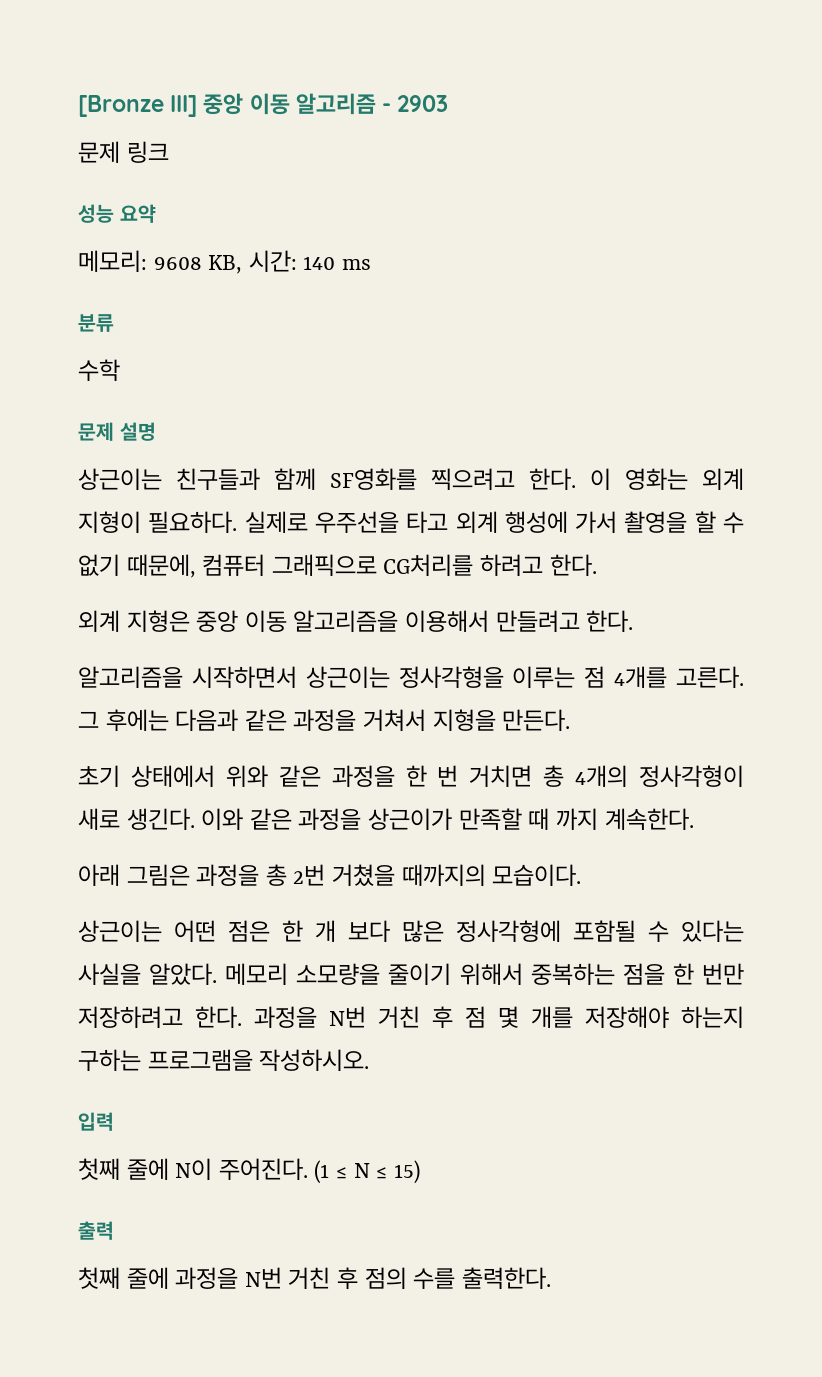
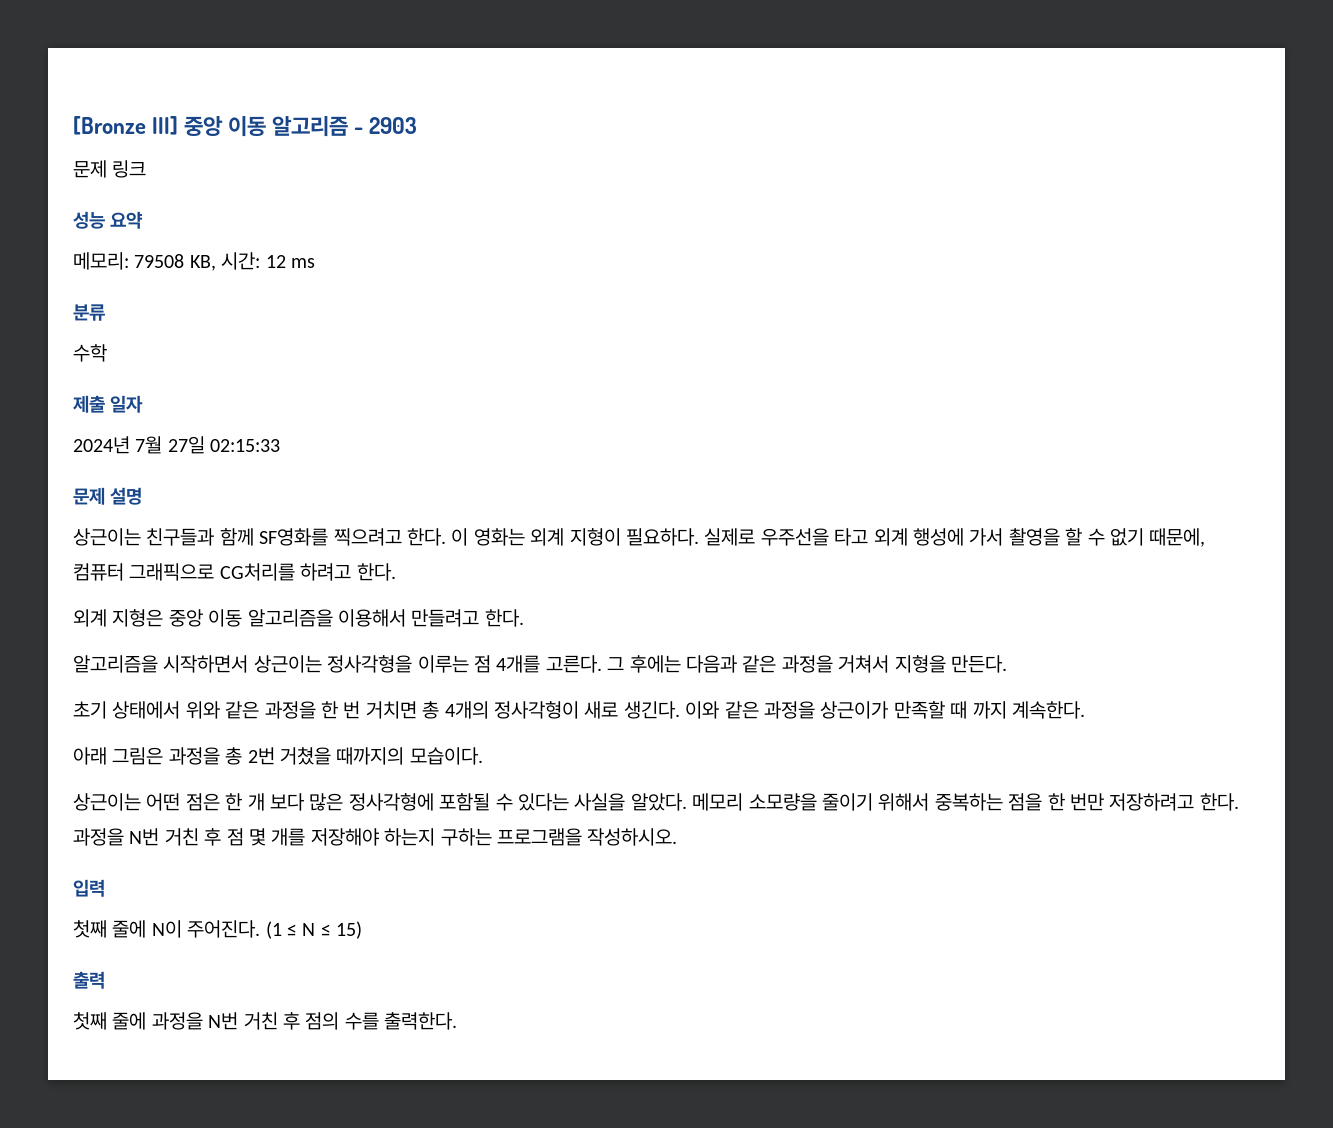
[153,257,202,270] 9608 -> [134,254,185,268] 79508
[303,256,336,270] 140 -> [265,255,286,268] 12
(120, 370) none -> [73,395,144,413] [73,436,281,454] // 제출 일자 // 2024년 7월 27일 02:15:33

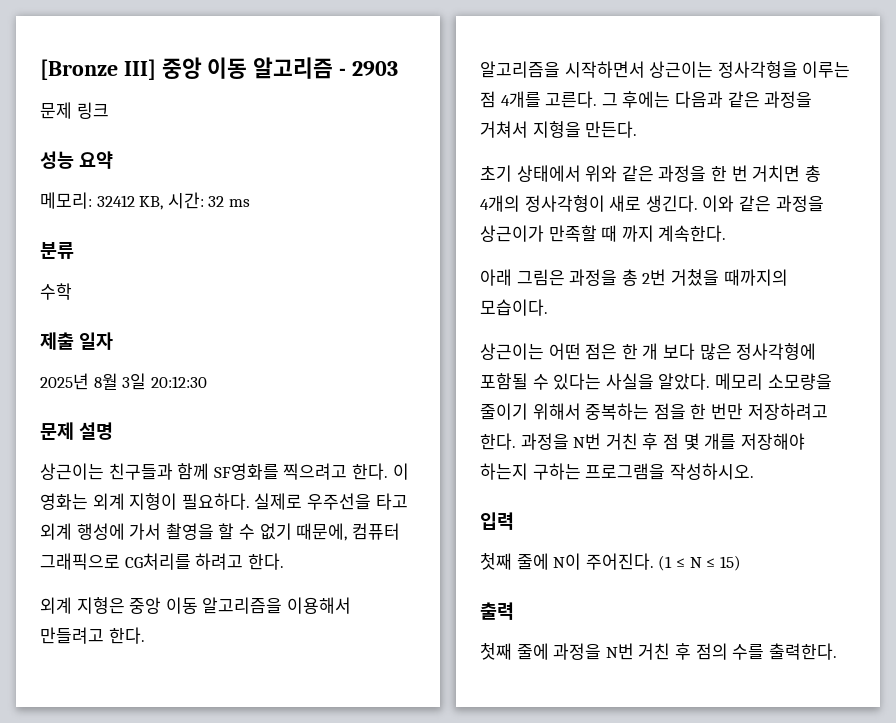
[134,254,185,268] 79508 -> [96,195,135,207] 32412
[265,255,286,268] 12 -> [208,196,225,207] 32
[73,436,281,454] 2024년 7월 27일 02:15:33 -> [40,373,207,390] 2025년 8월 3일 20:12:30

